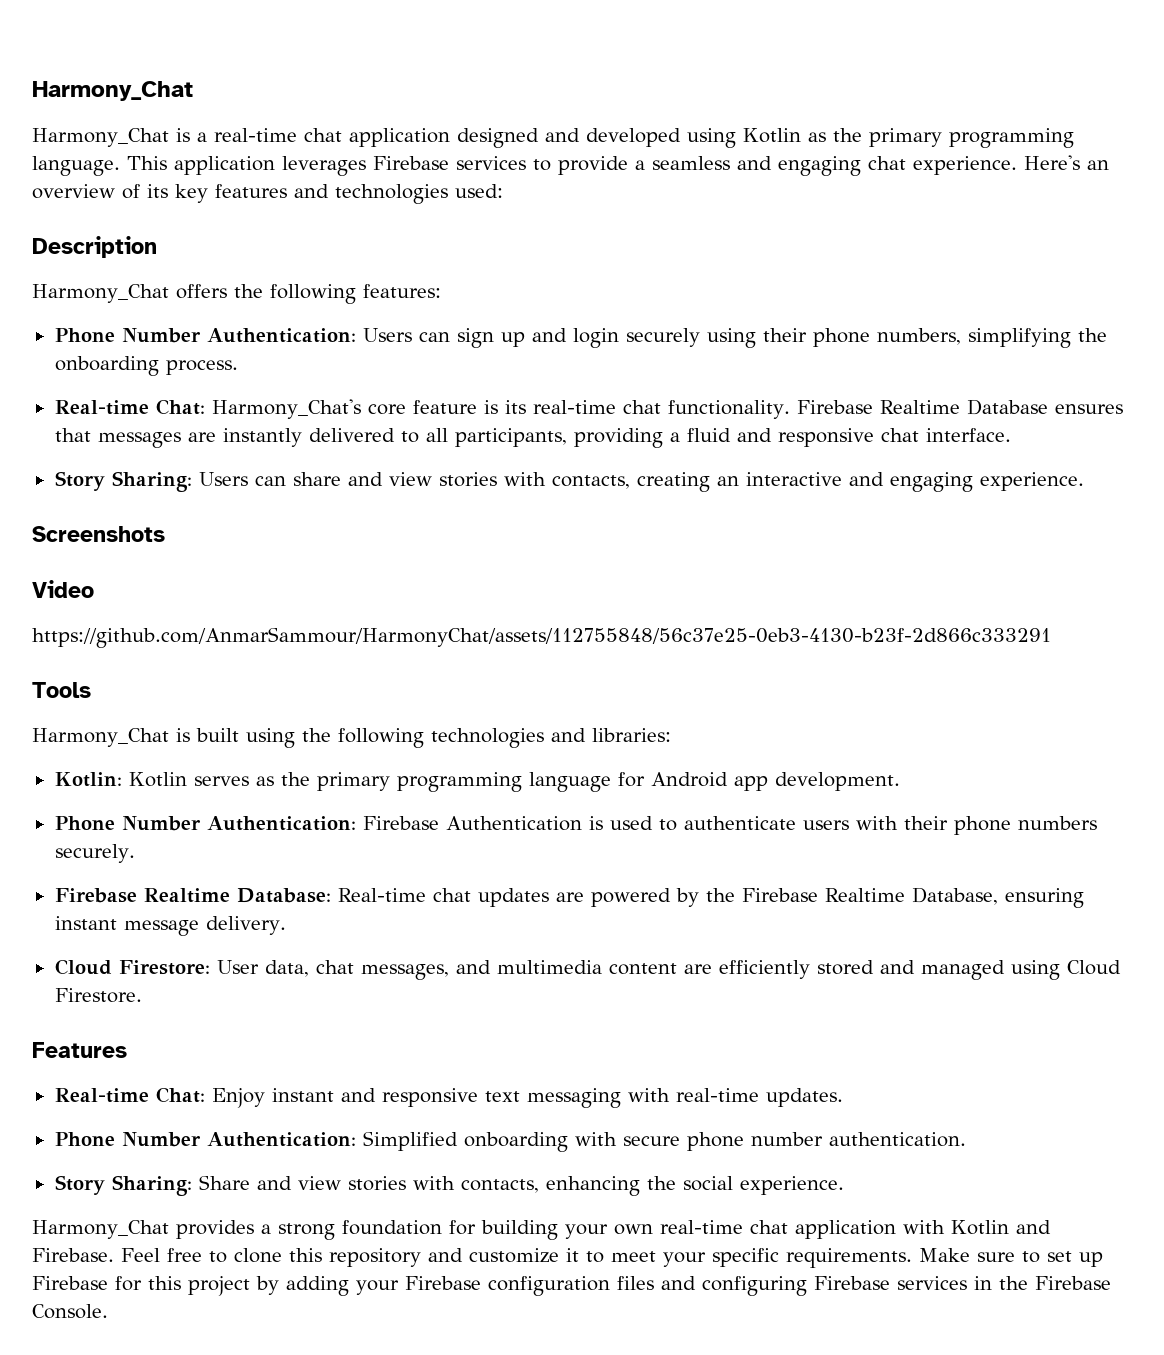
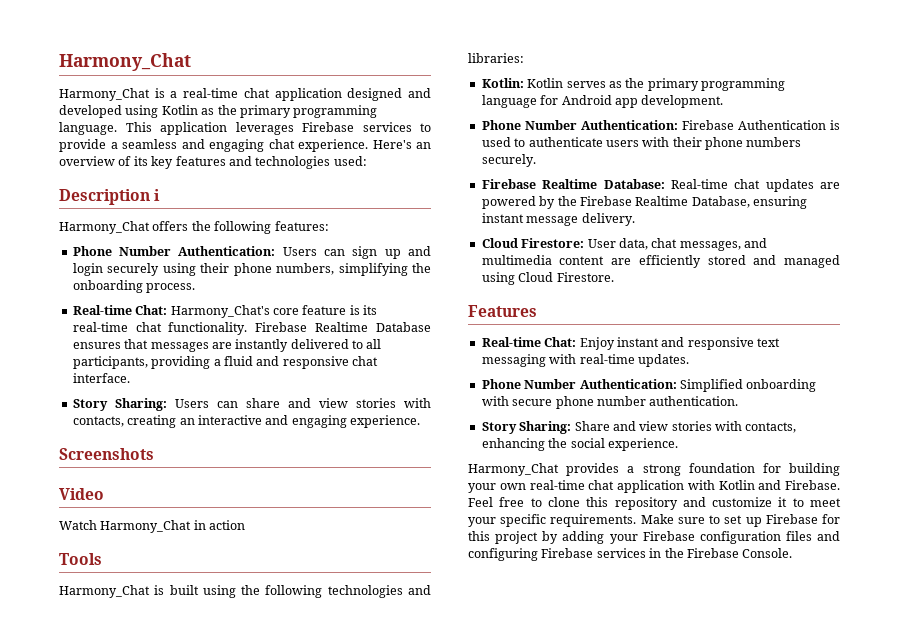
(157, 247) none -> [154,189,161,201] ℹ
[32,627,1051,648] https://github.com/AnmarSammour/HarmonyChat/assets/112755848/56c37e25-0eb3-4130-b23f-2d866c333291 -> [59,520,246,533] Watch Harmony_Chat in action

